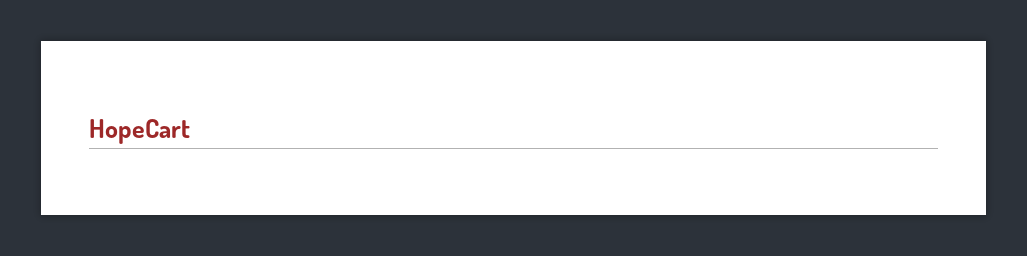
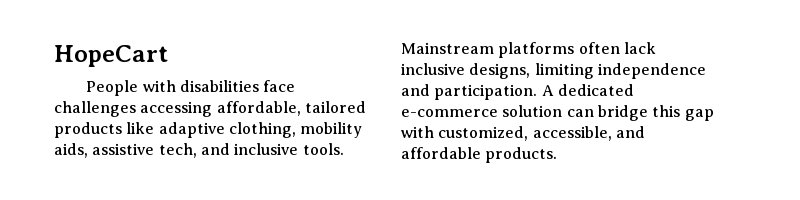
(190, 131) none -> [86,80,296,96] [54,101,366,117] [54,122,363,138] [54,143,344,158] [401,42,656,58] [401,63,706,79] [401,84,634,100] [401,105,714,121] [401,126,645,141] [401,147,558,163] // People with disabilities face challenges accessing affordable, tailored products like adaptive clothing, mobility aids, assistive tech, and inclusive tools. Mainstream platforms often lack inclusive designs, limiting independence and participation. A dedicated e-commerce solution can bridge this gap with customized, accessible, and affordable products.

